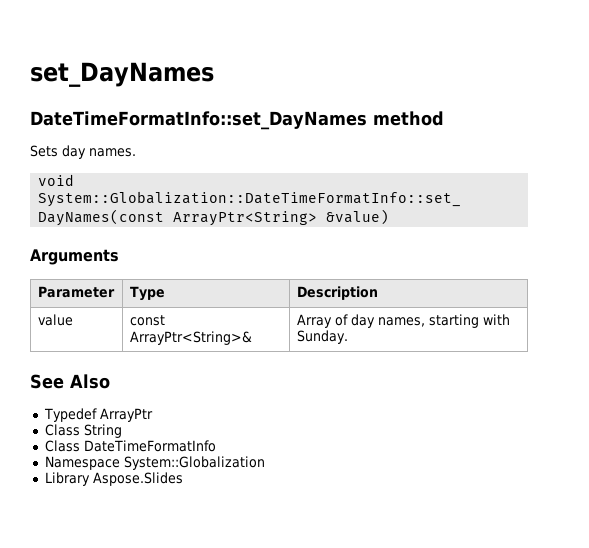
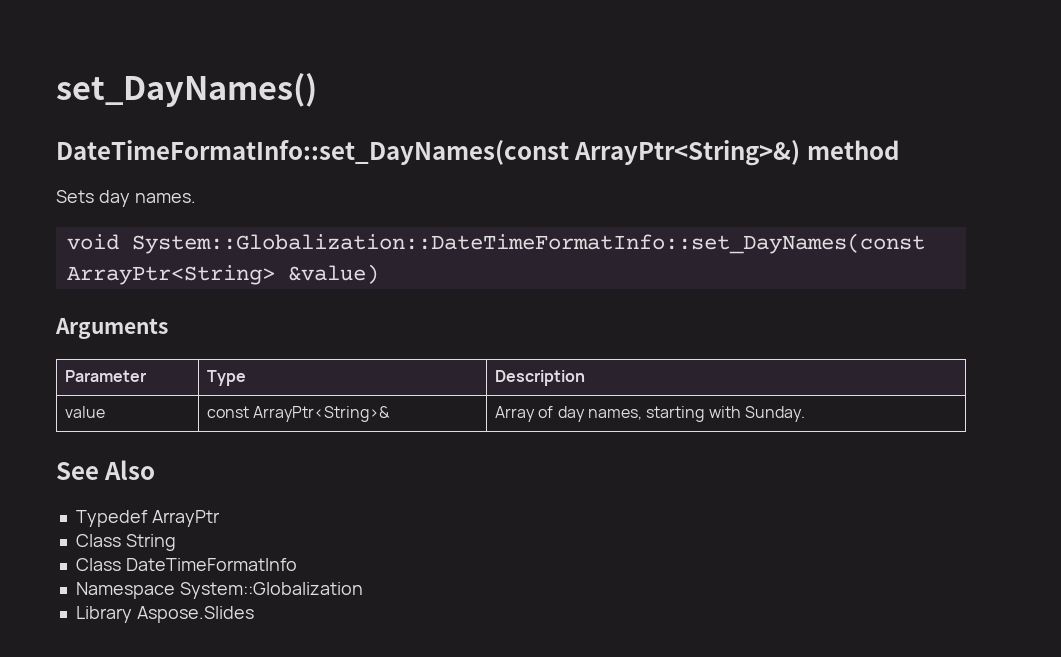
[30,62,214,87] [30,111,367,130] set_DayNames // DateTimeFormatInfo::set_DayNames -> [56,73,317,107] [56,140,801,166] set_DayNames() // DateTimeFormatInfo::set_DayNames(const ArrayPtr<String>&)

